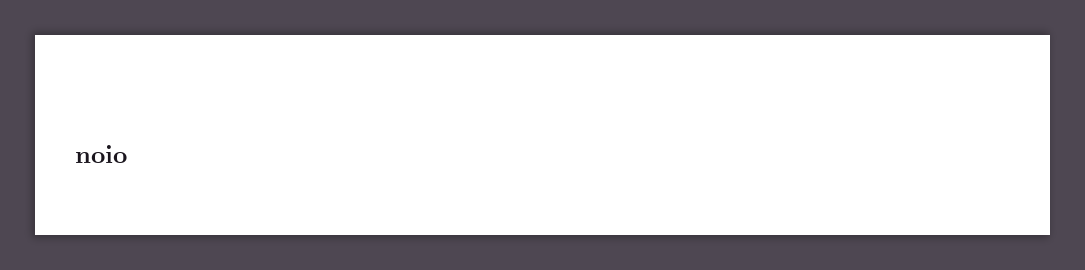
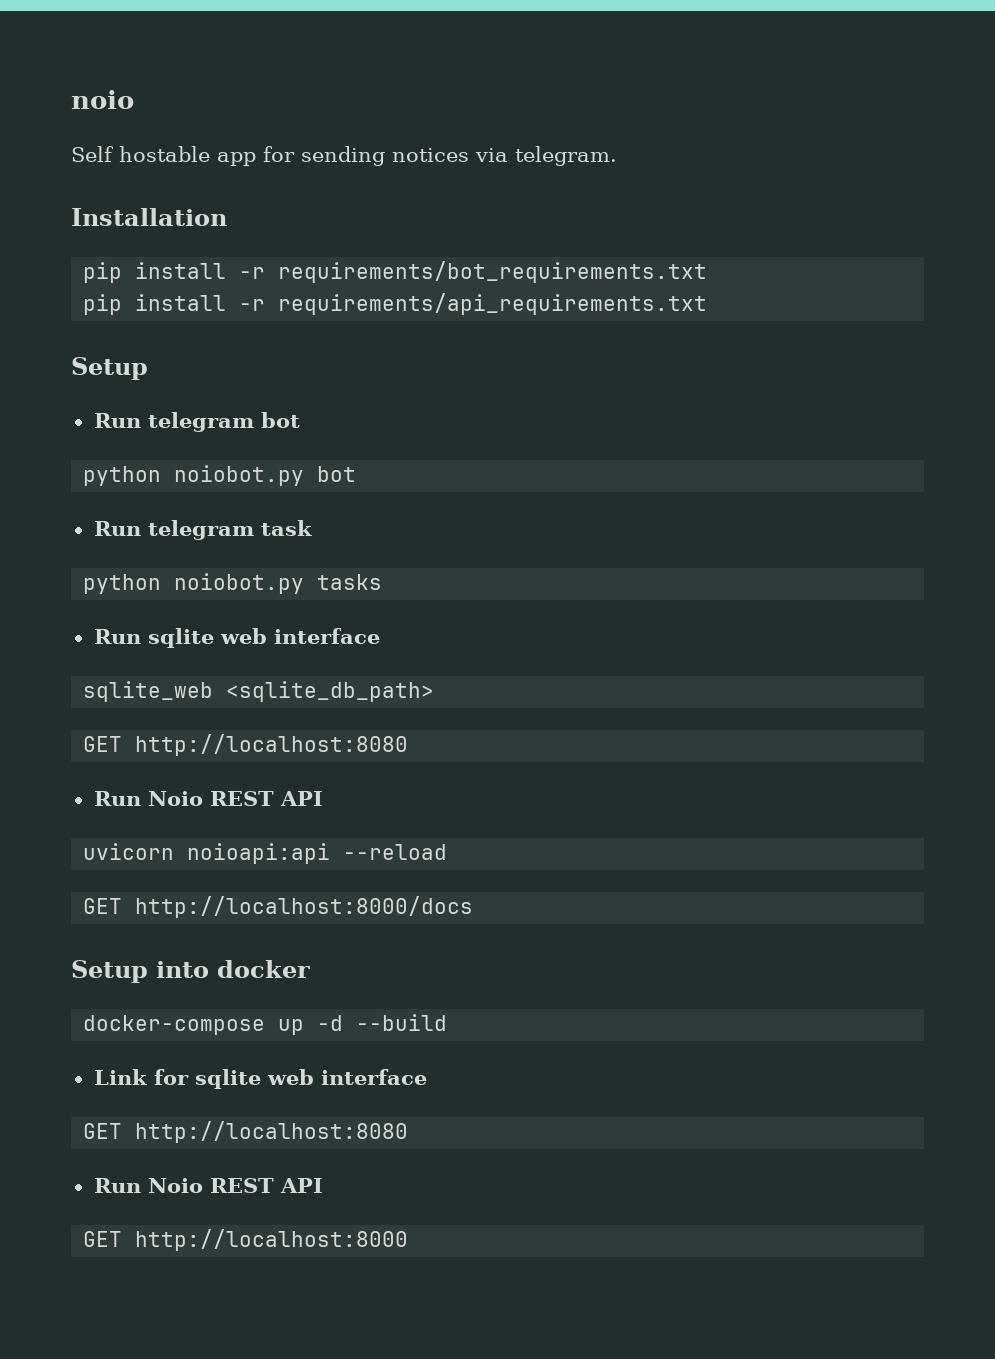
(127, 154) none -> [71,146,617,166] [71,208,227,226] [83,261,708,283] [83,293,708,315] [71,357,148,380] [93,412,300,432] [83,465,357,486] [93,520,312,540] [83,573,383,594] [93,628,380,648] [83,681,435,702] [83,734,409,756] [93,791,323,806] [83,843,448,864] [83,896,474,918] [71,960,310,983] [83,1014,448,1035] [93,1069,427,1089] [83,1121,409,1143] [93,1178,323,1193] [83,1229,409,1251] // Self hostable app for sending notices via telegram. // Installation // pip install -r requirements/bot_requirements.txt // pip install -r requirements/api_requirements.txt // Setup // Run telegram bot // python noiobot.py bot // Run telegram task // python noiobot.py tasks // Run sqlite web interface // sqlite_web <sqlite_db_path> // GET http://localhost:8080 // Run Noio REST API // uvicorn noioapi:api --reload // GET http://localhost:8000/docs // Setup into docker // docker-compose up -d --build // Link for sqlite web interface // GET http://localhost:8080 // Run Noio REST API // GET http://localhost:8000

